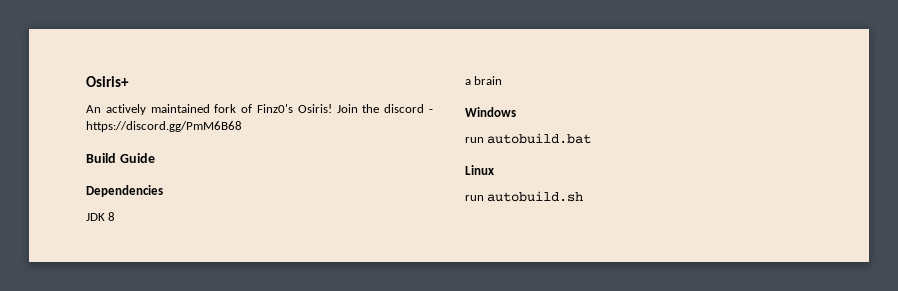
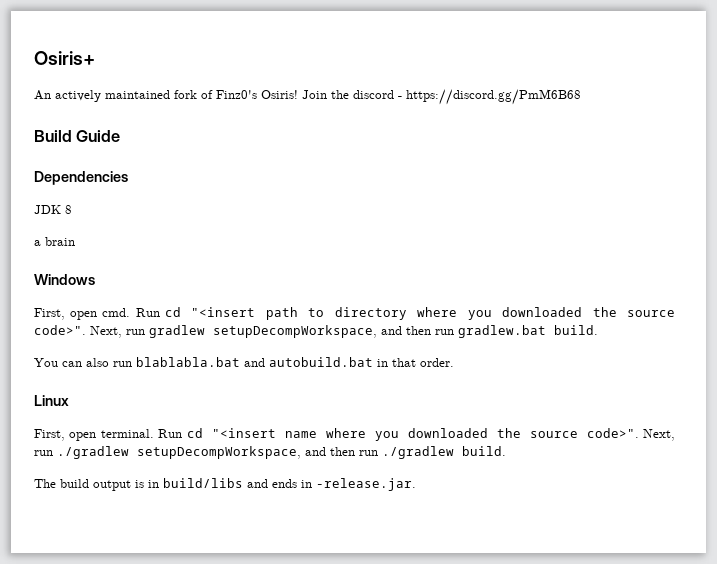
[465,133,592,144] [465,165,494,175] [465,191,584,202] run autobuild.bat // Linux // run autobuild.sh -> [34,307,675,320] [34,325,598,338] [34,357,454,367] [34,395,69,406] [34,428,676,441] [34,446,506,459] [34,478,416,491] First, open cmd. Run cd "<insert path to directory where you downloaded the source code>". Next, run gradlew setupDecompWorkspace, and then run gradlew.bat build. // You can also run blablabla.bat and autobuild.bat in that order. // Linux // First, open terminal. Run cd "<insert name where you downloaded the source code>". Next, run ./gradlew setupDecompWorkspace, and then run ./gradlew build. // The build output is in build/libs and ends in -release.jar.

